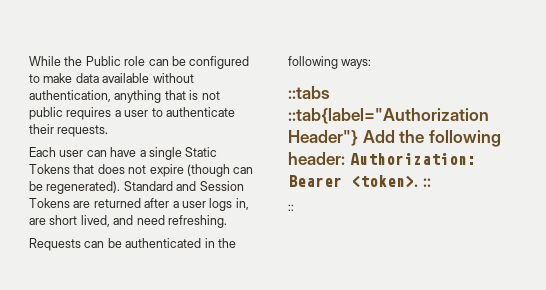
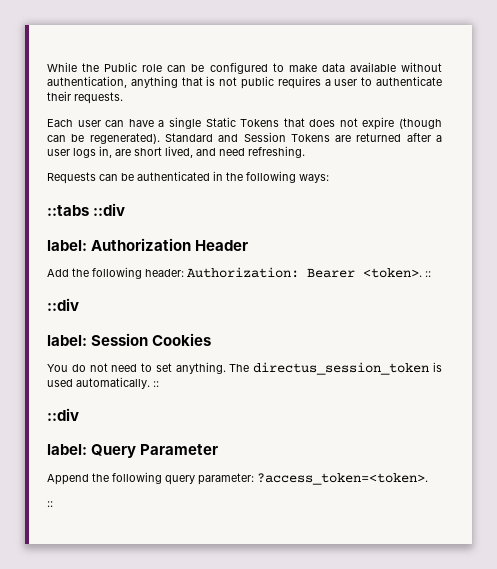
[288,108,489,124] [288,130,358,146] ::tab{label="Authorization Header"} -> [93,203,126,216] [47,238,249,251] ::div // label: Authorization Header //
(431, 182) none -> [47,298,79,311] [47,333,212,346] [47,362,442,375] [47,377,159,389] [47,408,79,421] [47,444,219,458] [47,472,428,485] // ::div // label: Session Cookies // You do not need to set anything. The directus_session_token is used automatically. :: // ::div // label: Query Parameter // Append the following query parameter: ?access_token=<token>.

